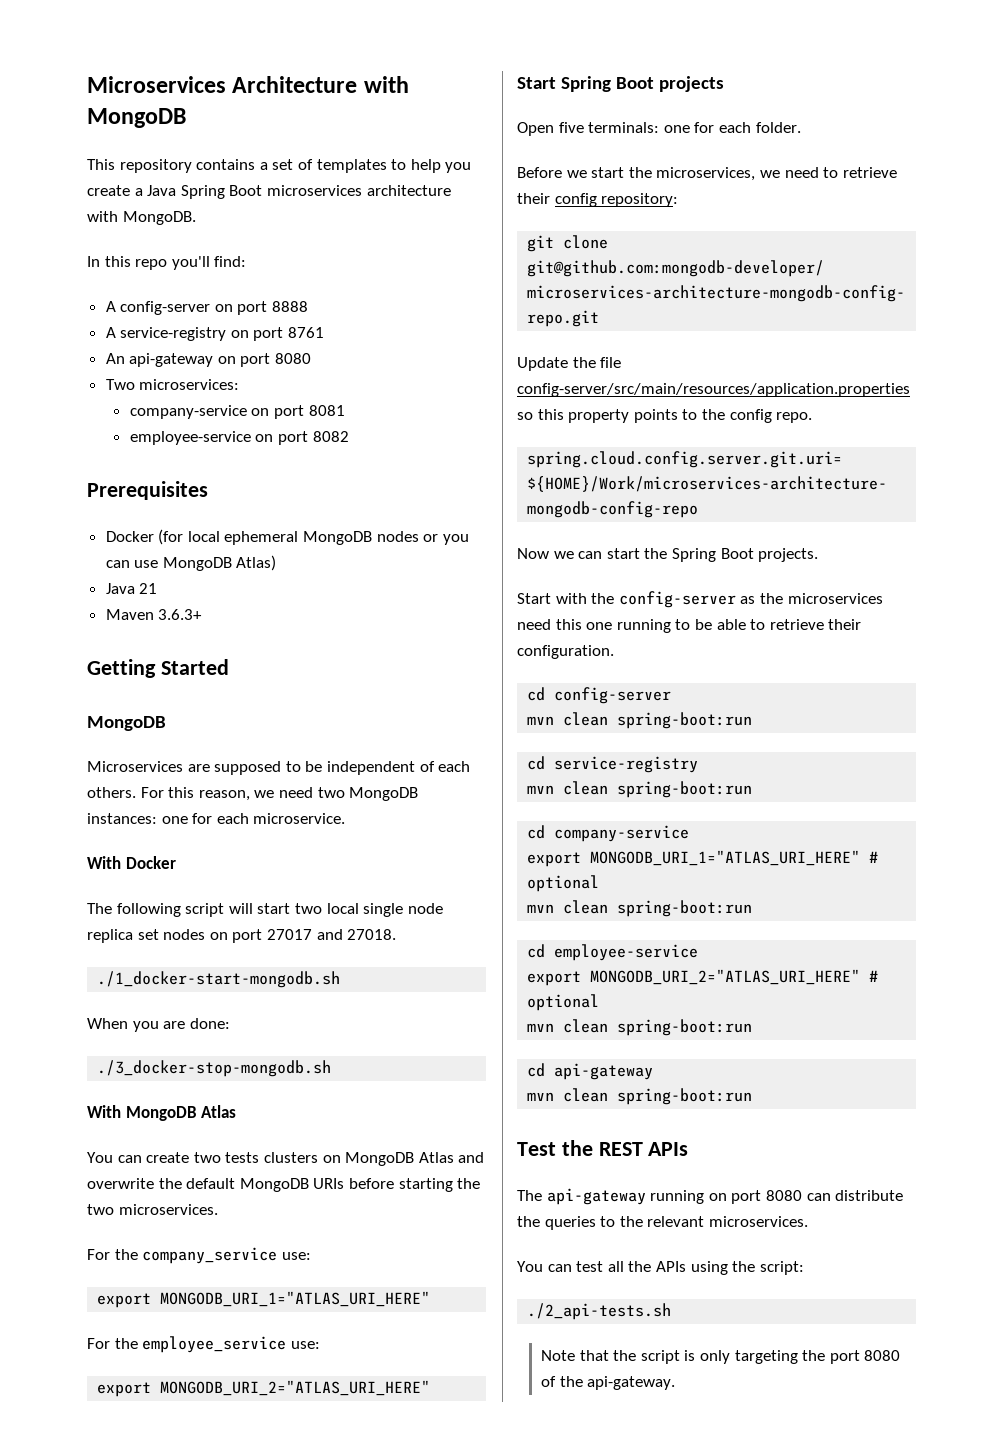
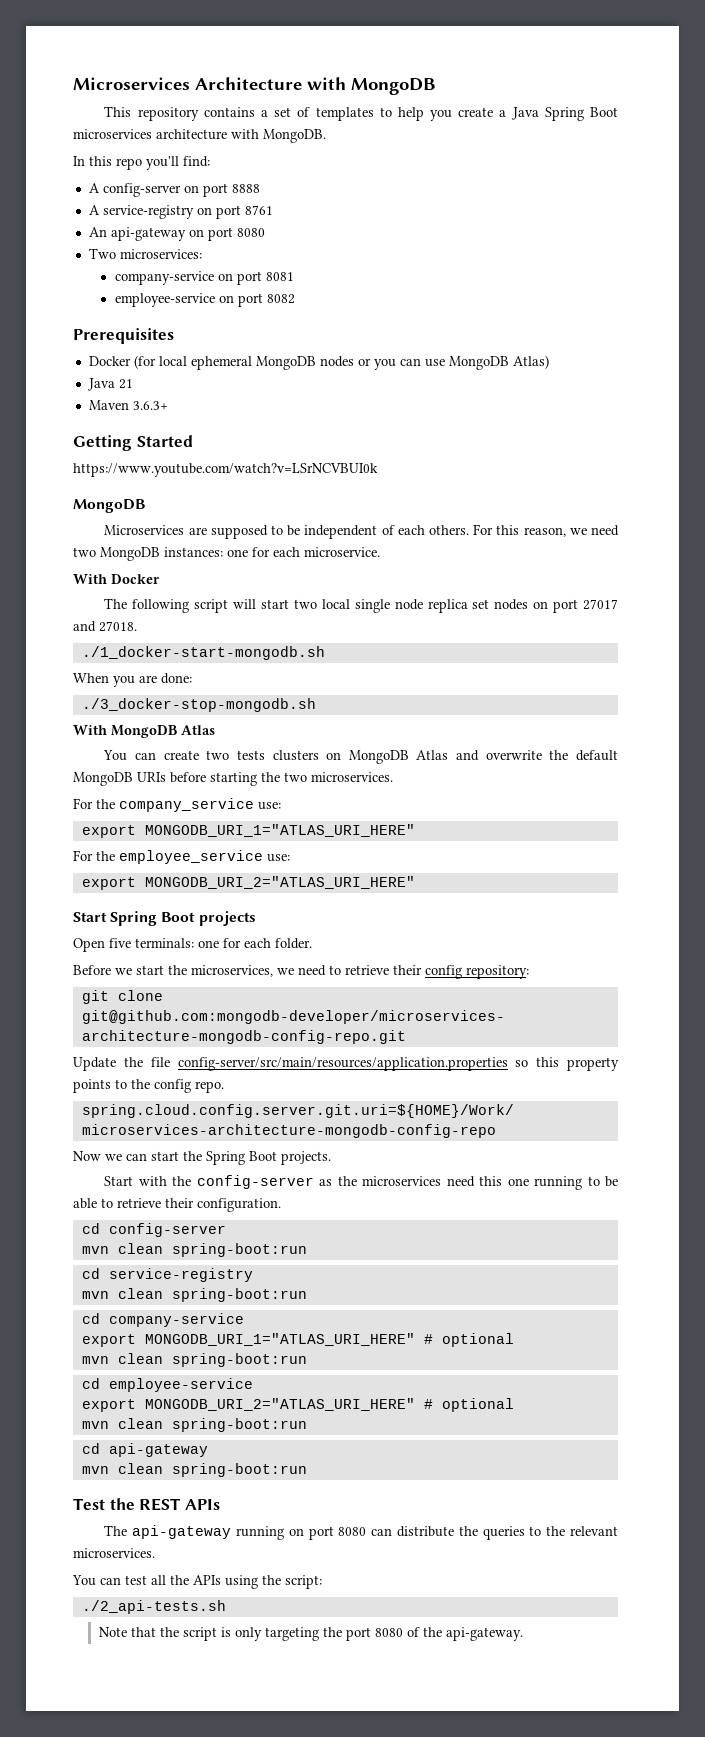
(229, 667) none -> [73,463,378,477] // https://www.youtube.com/watch?v=LSrNCVBUI0k

